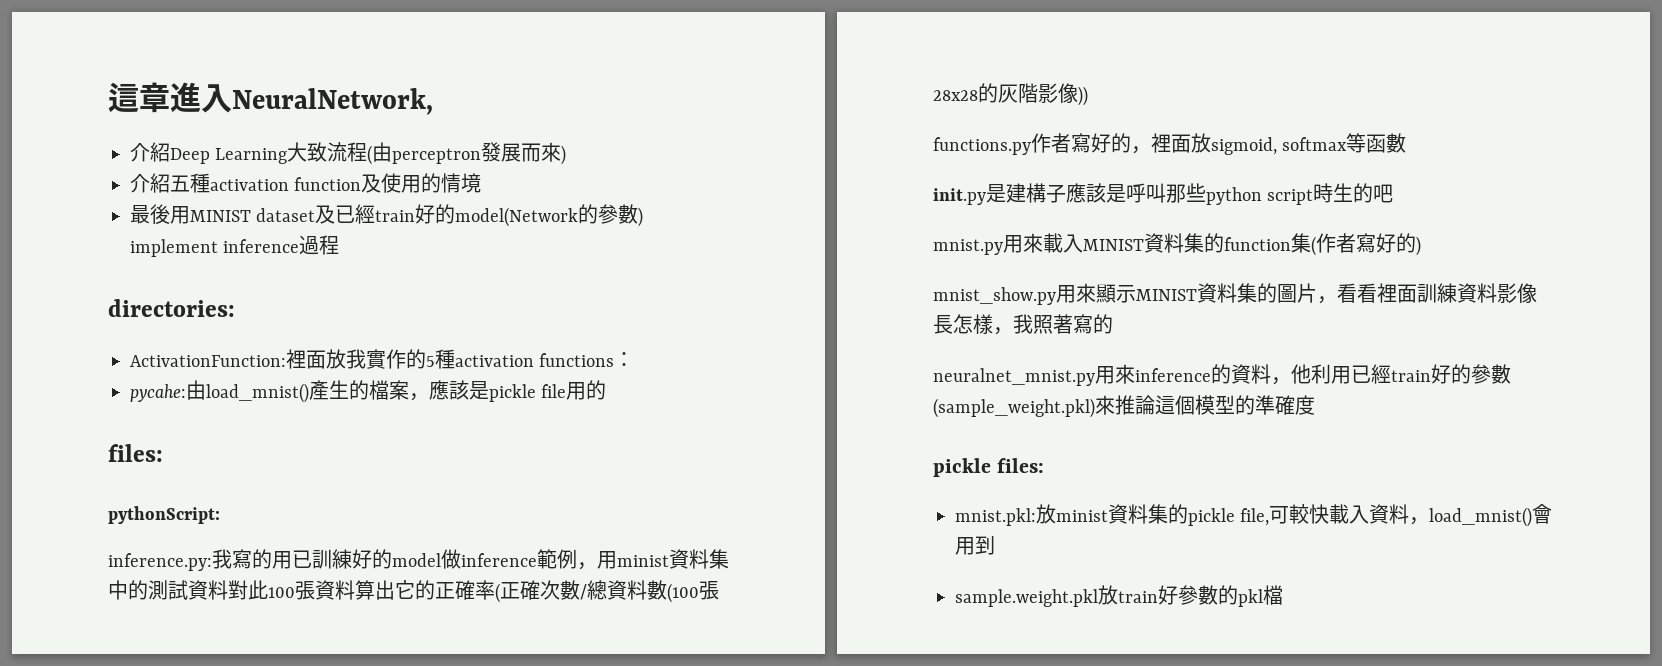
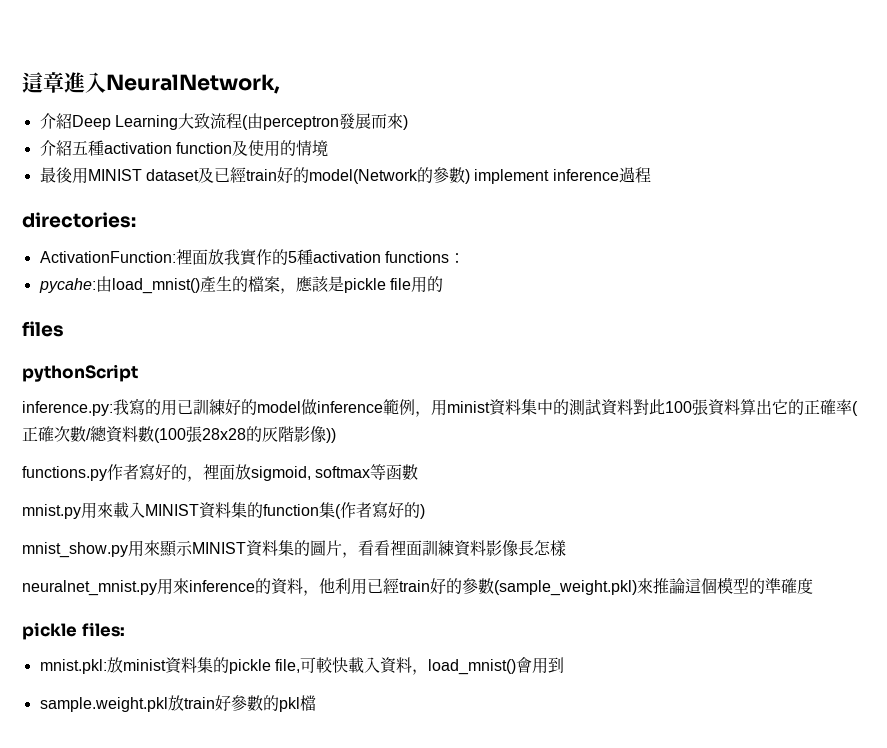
[108,444,163,462] [108,506,220,524] files: // pythonScript: -> [22,321,64,337] [22,364,138,382] files // pythonScript
[933,183,1394,205] // init.py是建構子應該是呼叫那些python script時生的吧 -> (419, 472) none
[993,314,1113,335] ，我照著寫的 -> (566, 548) none

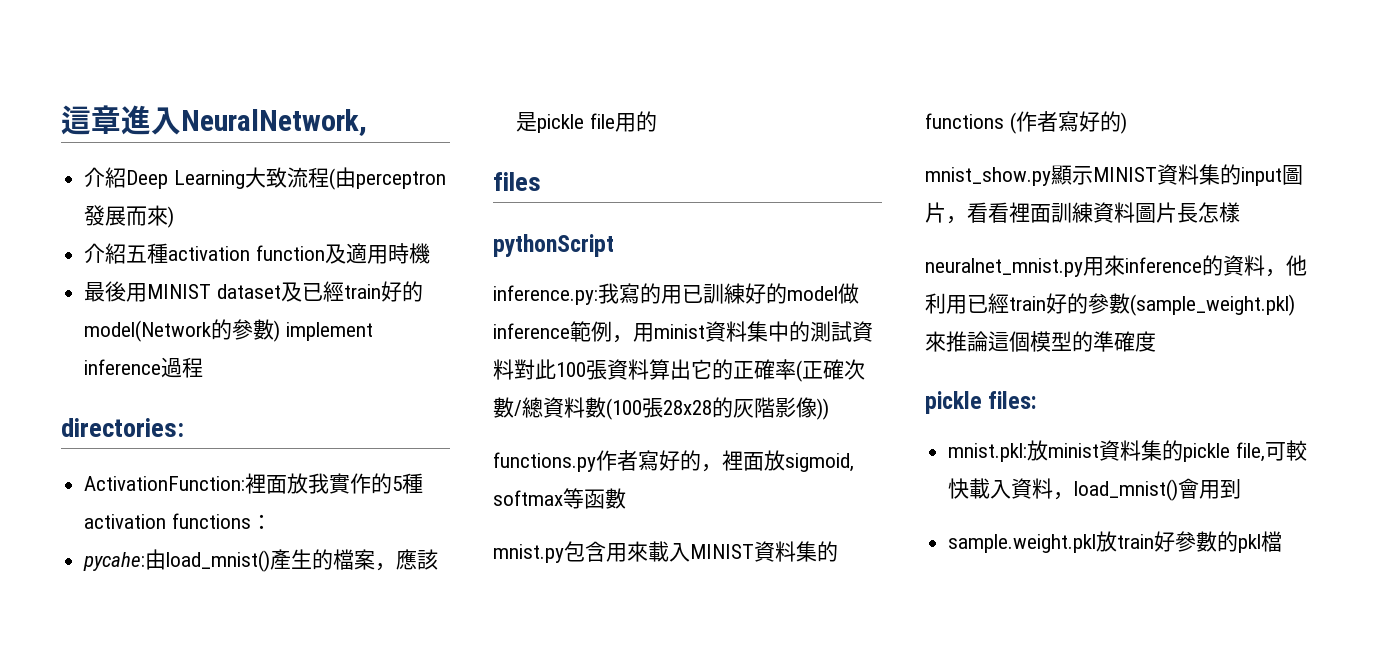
[247,140,328,157] 使用的情境 -> [345,243,430,264] 適用時機
(81, 511) none -> [564,541,606,562] 包含
[263,502,335,518] function集 -> [925,113,1004,129] functions
[128,540,160,557] 用來 -> (1051, 176) none
(310, 548) none -> [1241,167,1282,186] input
[486,540,518,557] 影像 -> [1135,202,1177,223] 圖片

